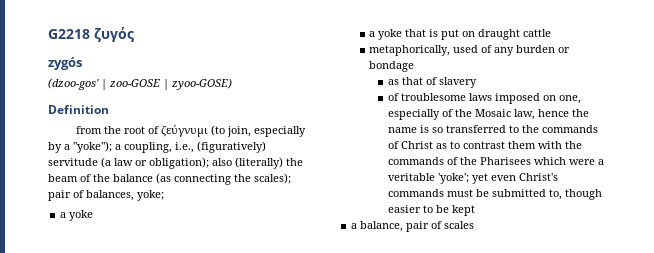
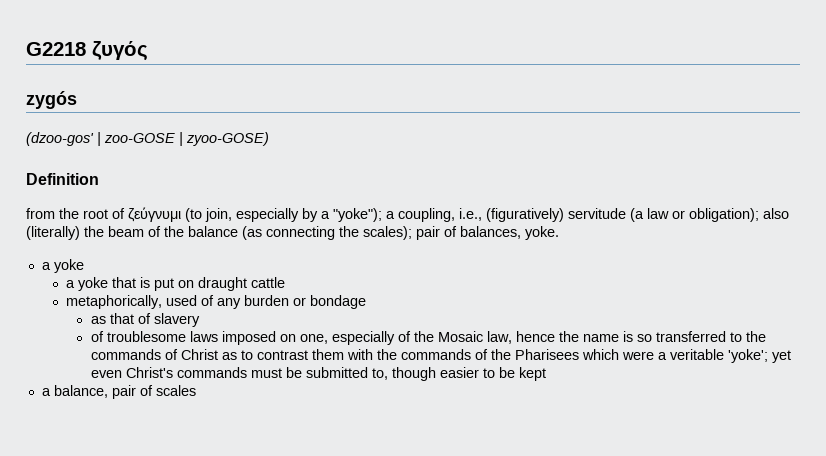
[137,190,164,201] yoke; -> [525,226,559,240] yoke.

